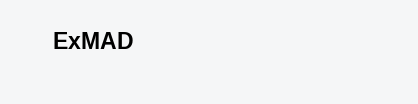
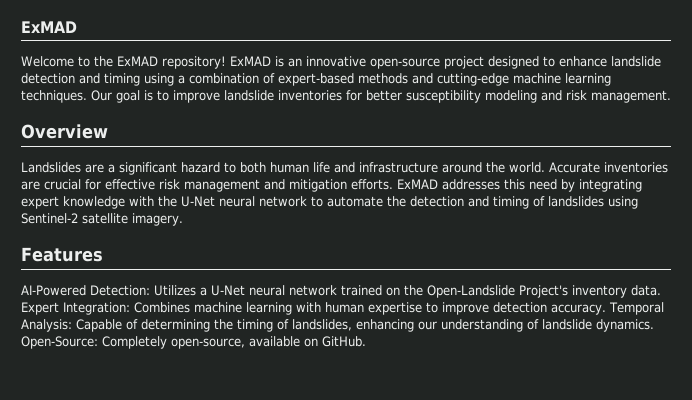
[53,32,134,49] ExMAD -> [21,21,77,33] [21,56,661,69] [21,73,611,86] [21,90,671,103] [21,124,108,139] [21,162,668,175] [21,179,642,192] [21,196,638,209] [21,213,183,226] [21,247,103,262] [21,285,661,298] [21,302,664,315] [21,319,654,332] [21,336,366,349] ExMAD // Welcome to the ExMAD repository! ExMAD is an innovative open-source project designed to enhance landslide detection and timing using a combination of expert-based methods and cutting-edge machine learning techniques. Our goal is to improve landslide inventories for better susceptibility modeling and risk management. // Overview // Landslides are a significant hazard to both human life and infrastructure around the world. Accurate inventories are crucial for effective risk management and mitigation efforts. ExMAD addresses this need by integrating expert knowledge with the U-Net neural network to automate the detection and timing of landslides using Sentinel-2 satellite imagery. // Features // AI-Powered Detection: Utilizes a U-Net neural network trained on the Open-Landslide Project's inventory data. Expert Integration: Combines machine learning with human expertise to improve detection accuracy. Temporal Analysis: Capable of determining the timing of landslides, enhancing our understanding of landslide dynamics. Open-Source: Completely open-source, available on GitHub.

